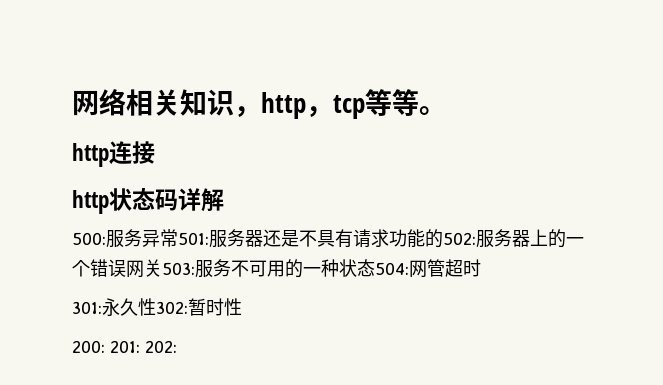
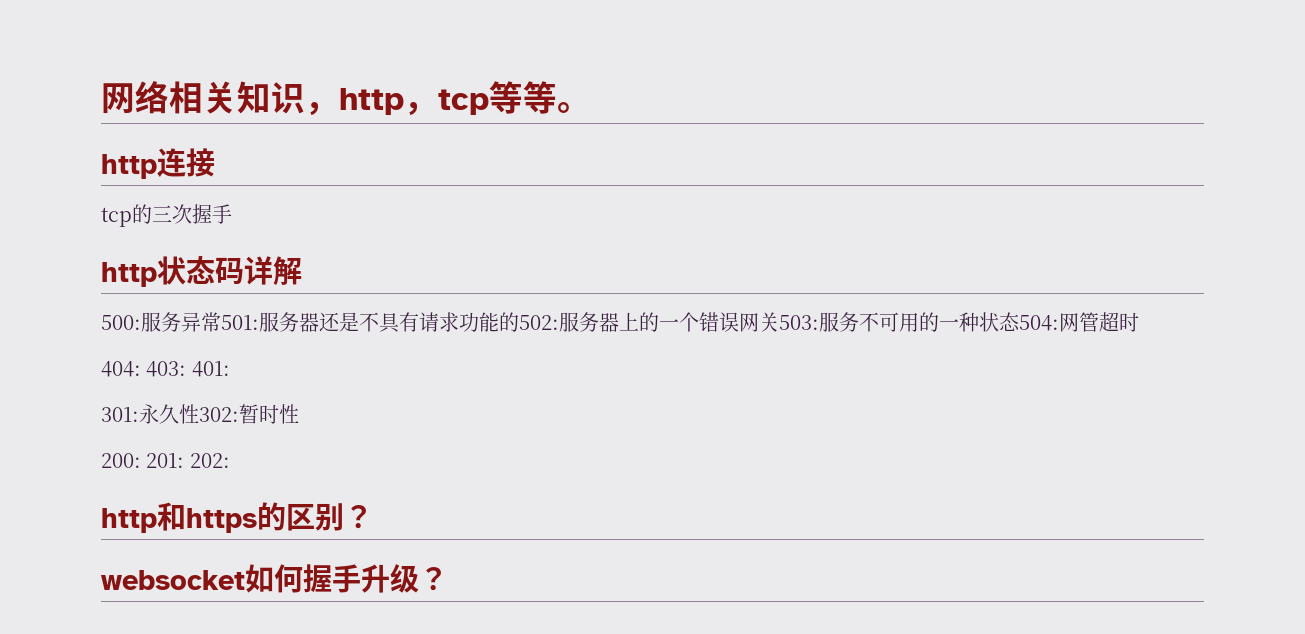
(155, 152) none -> [101,204,232,227] // tcp的三次握手
(481, 268) none -> [101,361,230,377] // 404: 403: 401:
(177, 346) none -> [101,502,373,533] [101,564,448,593] // http和https的区别？ // websocket如何握手升级？

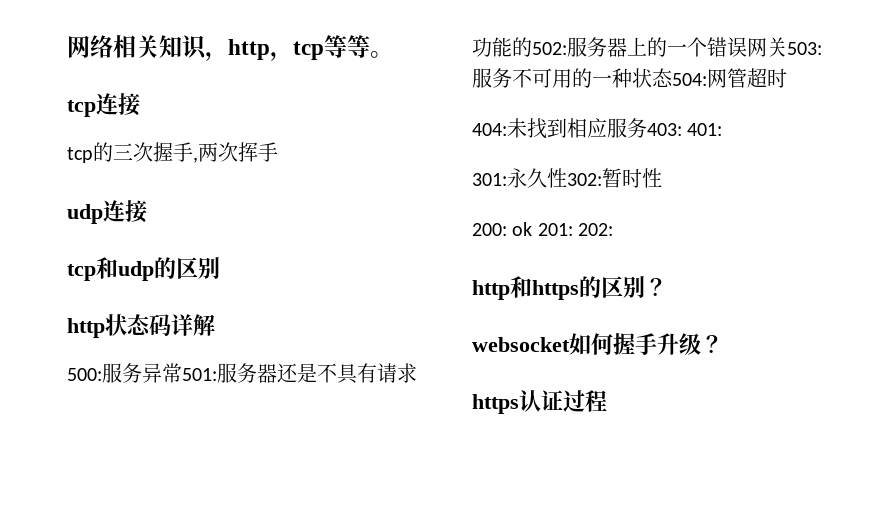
[101,154,157,179] http -> [67,100,96,117] tcp
(232, 214) none -> [193,142,278,163] [67,200,147,224] [67,257,220,281] ,两次挥手 // udp连接 // tcp和udp的区别
(141, 369) none -> [507,118,647,139] 未找到相应服务
(141, 460) none -> [512,222,533,236] ok
(448, 579) none -> [472,390,607,414] // https认证过程

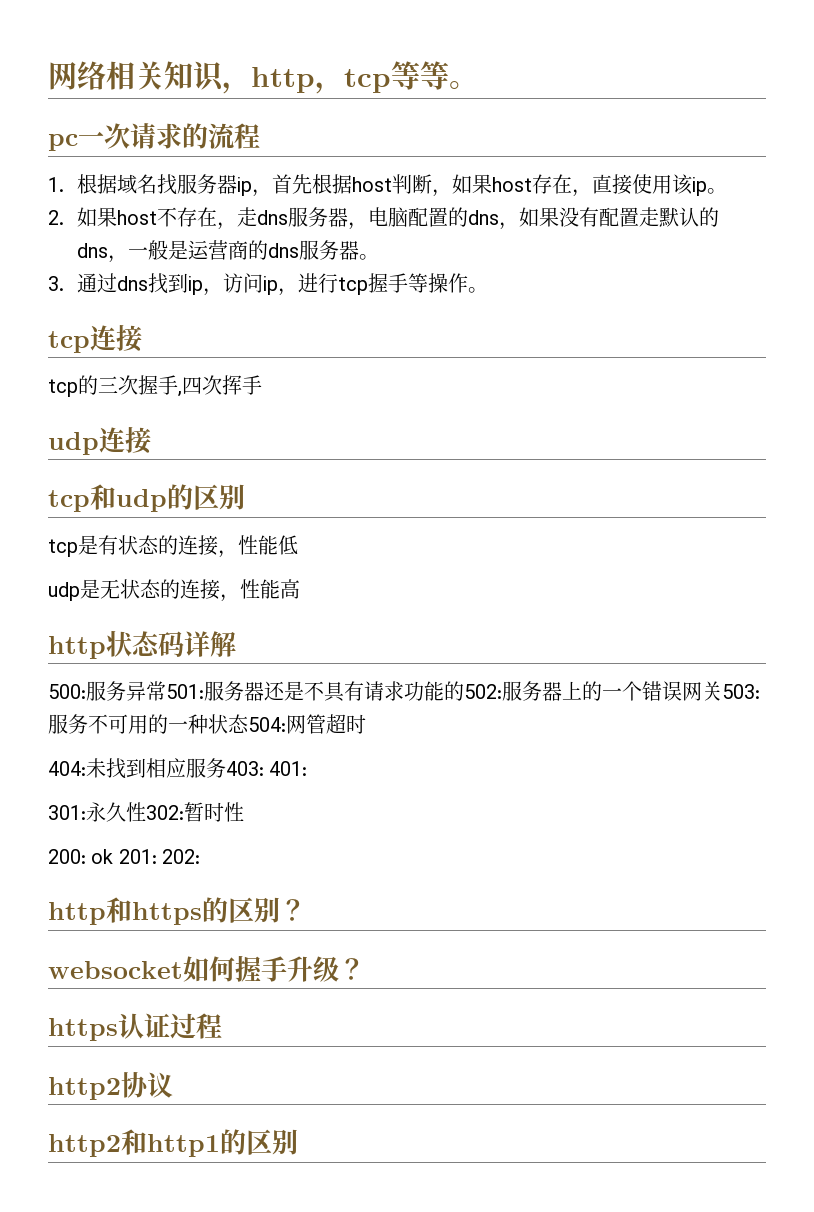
(393, 54) none -> [48,123,260,151] [48,174,728,197] [48,207,720,230] [77,240,380,263] [48,273,489,296] // pc一次请求的流程 // 1.根据域名找服务器ip，首先根据host判断，如果host存在，直接使用该ip。 // 2.如果host不存在，走dns服务器，电脑配置的dns，如果没有配置走默认的dns，一般是运营商的dns服务器。 // 3.通过dns找到ip，访问ip，进行tcp握手等操作。
[198,142,218,162] 两 -> [182,377,202,394] 四
(220, 268) none -> [48,535,298,558] [48,579,300,602] // tcp是有状态的连接，性能低 // udp是无状态的连接，性能高
(607, 401) none -> [48,1071,173,1100] [48,1129,298,1157] // http2协议 // http2和http1的区别

